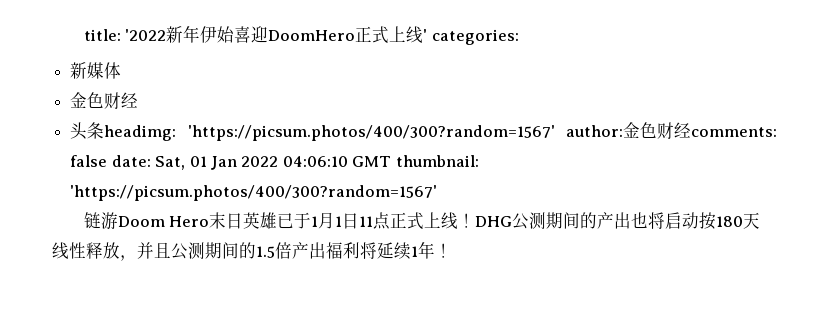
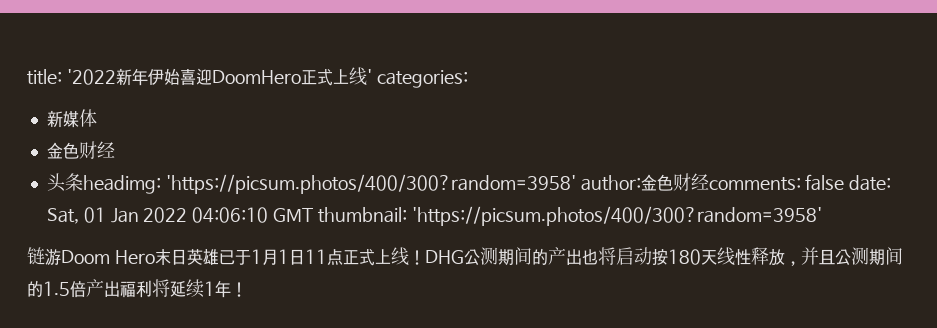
[187,125,555,141] 'https://picsum.photos/400/300?random=1567' -> [165,174,576,194] 'https://picsum.photos/400/300?random=3958'
[70,185,438,201] 'https://picsum.photos/400/300?random=1567' -> [411,206,822,226] 'https://picsum.photos/400/300?random=3958'

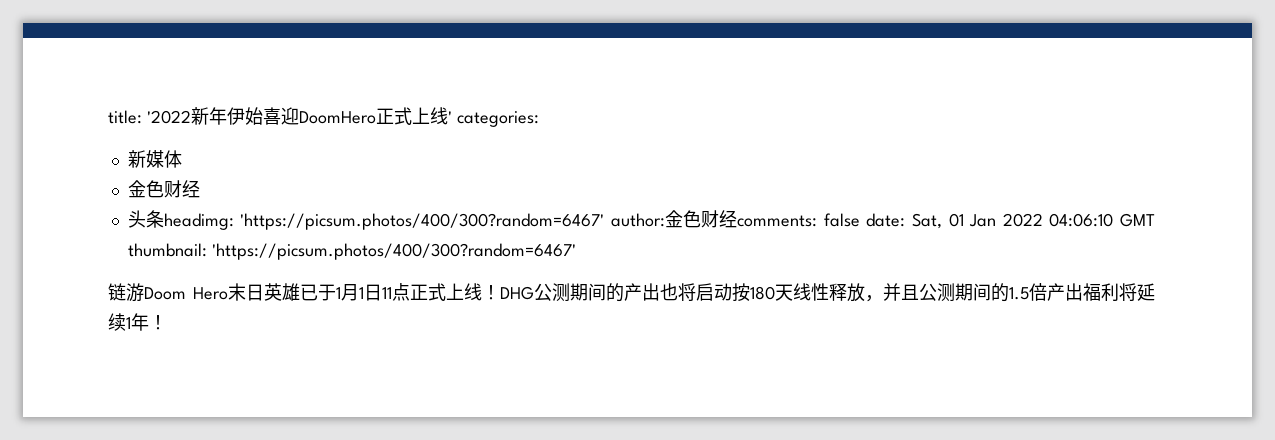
[165,174,576,194] 'https://picsum.photos/400/300?random=3958' -> [240,213,605,230] 'https://picsum.photos/400/300?random=6467'
[411,206,822,226] 'https://picsum.photos/400/300?random=3958' -> [211,243,576,260] 'https://picsum.photos/400/300?random=6467'

